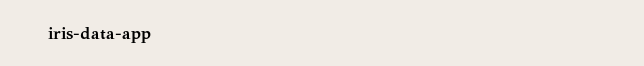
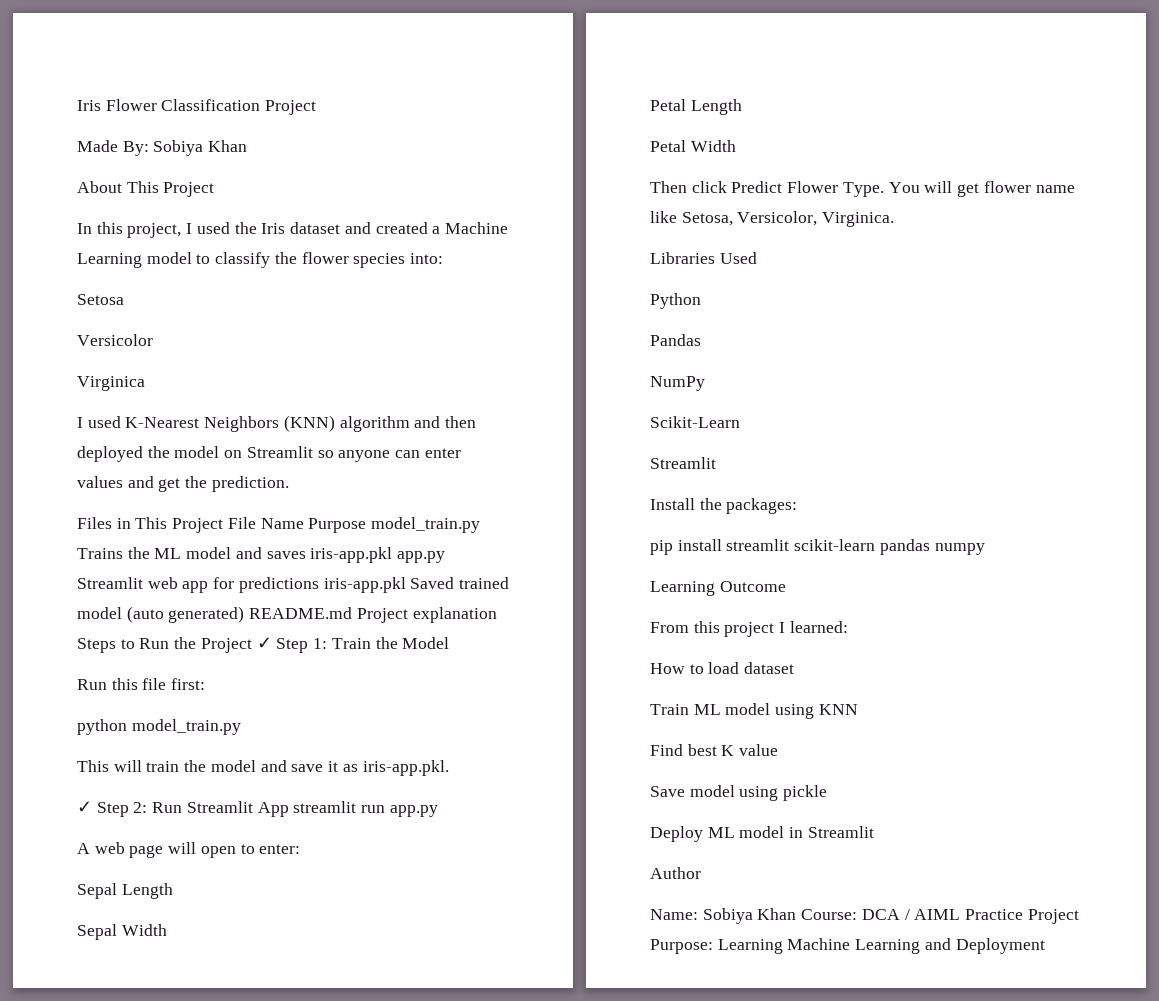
[48,27,151,43] iris-data-app -> [77,99,317,115] [77,140,248,156] [77,181,215,197] [77,222,508,238] [77,252,444,268] [77,294,124,305] [77,334,153,346] [77,376,145,391] [77,415,477,432] [77,446,461,462] [77,476,289,492] [77,517,481,533] [77,547,446,563] [77,577,510,593] [77,606,497,623] [77,637,450,653] [77,678,206,690] [77,719,241,735] [77,760,449,776] [77,801,438,817] [77,842,301,858] [77,883,173,899] [77,924,167,940] [650,99,742,115] [650,140,736,152] [650,181,1075,197] [650,211,895,227] [650,252,757,264] [650,293,701,309] [650,334,701,346] [650,376,705,391] [650,416,740,428] [650,457,716,469] [650,498,798,514] [650,539,985,555] [650,581,786,596] [650,621,848,637] [650,662,795,674] [650,703,858,719] [650,744,779,756] [650,785,828,801] [650,826,874,842] [650,867,701,879] [650,908,1079,924] [650,938,1045,954] Iris Flower Classification Project // Made By: Sobiya Khan // About This Project // In this project, I used the Iris dataset and created a Machine Learning model to classify the flower species into: // Setosa // Versicolor // Virginica // I used K-Nearest Neighbors (KNN) algorithm and then deployed the model on Streamlit so anyone can enter values and get the prediction. // Files in This Project File Name Purpose model_train.py Trains the ML model and saves iris-app.pkl app.py Streamlit web app for predictions iris-app.pkl Saved trained model (auto generated) README.md Project explanation Steps to Run the Project ✓ Step 1: Train the Model // Run this file first: // python model_train.py // This will train the model and save it as iris-app.pkl. // ✓ Step 2: Run Streamlit App streamlit run app.py // A web page will open to enter: // Sepal Length // Sepal Width // Petal Length // Petal Width // Then click Predict Flower Type. You will get flower name like Setosa, Versicolor, Virginica. // Libraries Used // Python // Pandas // NumPy // Scikit-Learn // Streamlit // Install the packages: // pip install streamlit scikit-learn pandas numpy // Learning Outcome // From this project I learned: // How to load dataset // Train ML model using KNN // Find best K value // Save model using pickle // Deploy ML model in Streamlit // Author // Name: Sobiya Khan Course: DCA / AIML Practice Project Purpose: Learning Machine Learning and Deployment

